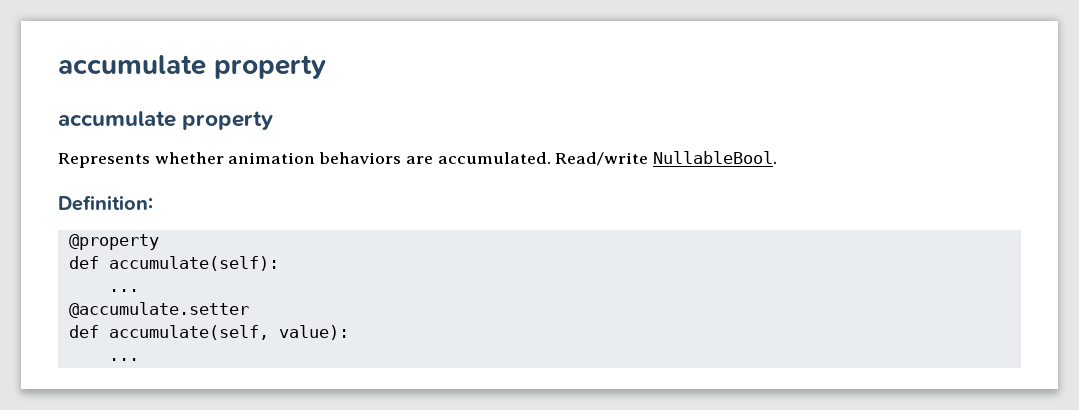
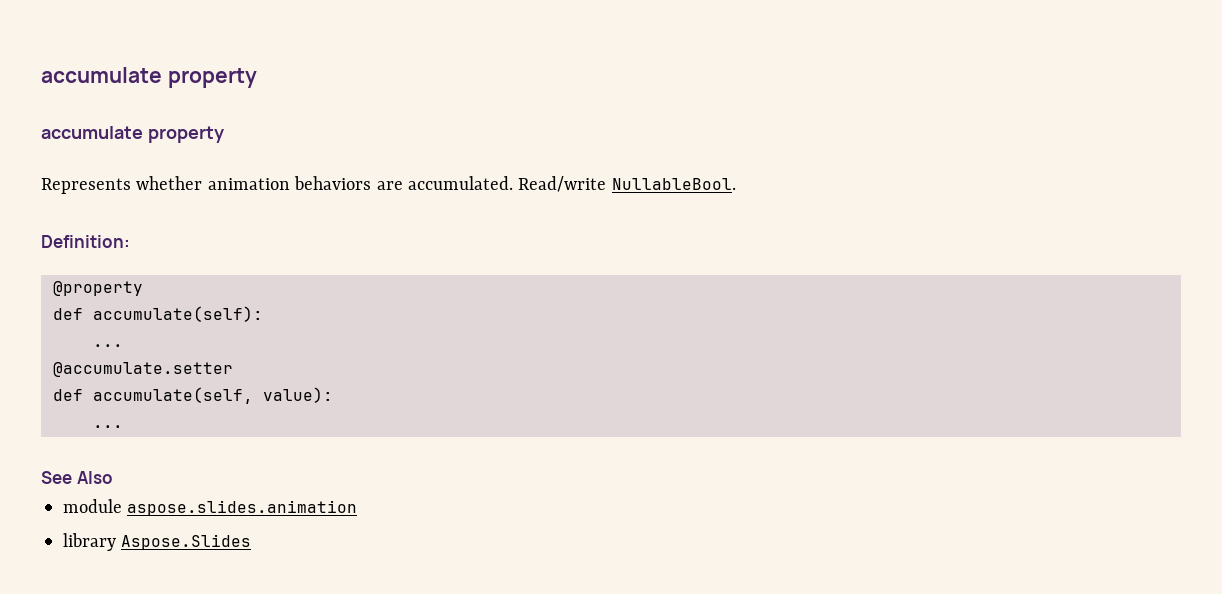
(139, 359) none -> [41,471,113,484] [63,499,358,516] [63,533,252,551] // See Also // module aspose.slides.animation // library Aspose.Slides

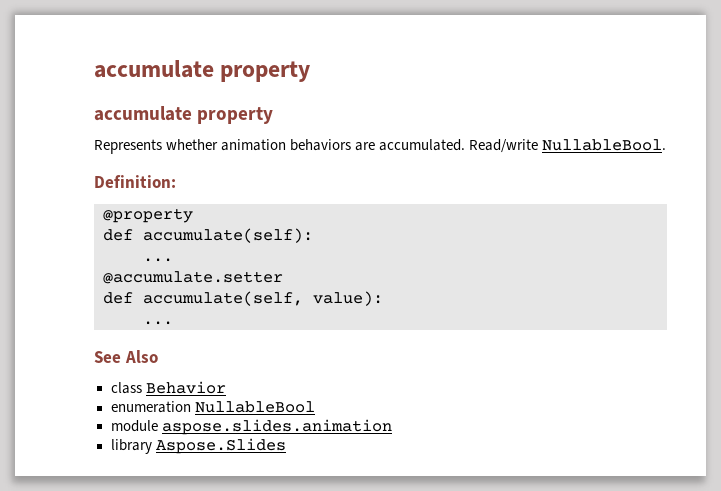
(113, 477) none -> [110,381,226,394] [110,401,315,413] // class Behavior // enumeration NullableBool

